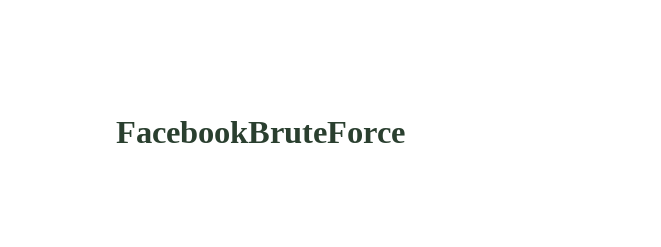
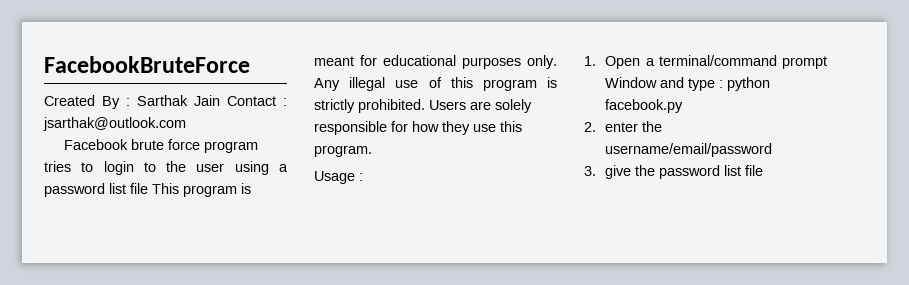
(405, 132) none -> [44,95,287,109] [43,117,186,131] [64,139,259,153] [44,161,288,175] [44,183,251,197] [314,55,557,69] [314,77,557,91] [314,99,532,113] [314,121,522,135] [314,145,372,157] [314,171,363,184] [584,55,827,69] [605,77,771,91] [605,99,684,113] [584,121,663,132] [605,143,773,157] [584,165,764,179] // Created By : Sarthak Jain Contact : jsarthak@outlook.com // Facebook brute force program tries to login to the user using a password list file This program is meant for educational purposes only. Any illegal use of this program is strictly prohibited. Users are solely responsible for how they use this program. // Usage : // 1. Open a terminal/command prompt Window and type : python facebook.py // 2. enter the username/email/password // 3. give the password list file

